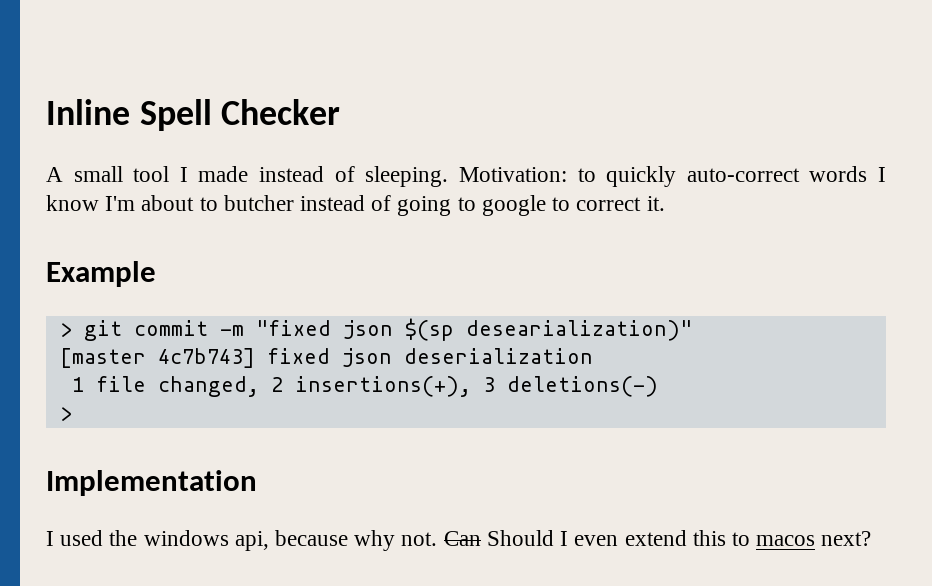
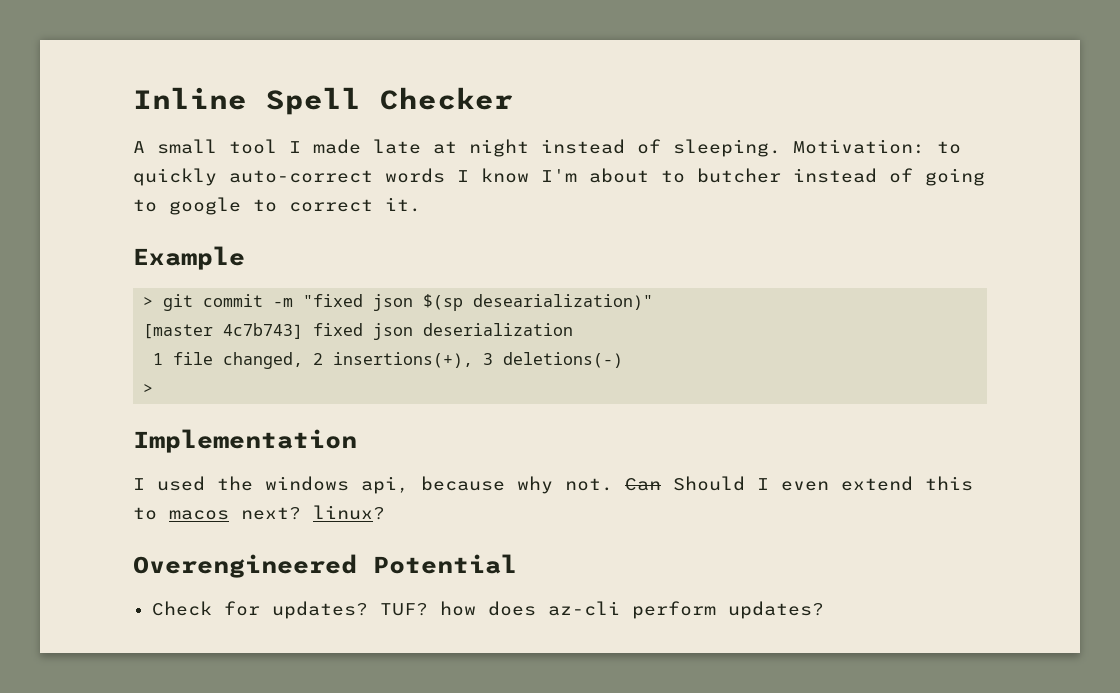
(249, 174) none -> [373,139,529,157] late at night
(872, 538) none -> [313,505,385,520] [133,554,517,578] [151,601,824,619] linux? // Overengineered Potential // Check for updates? TUF? how does az-cli perform updates?

